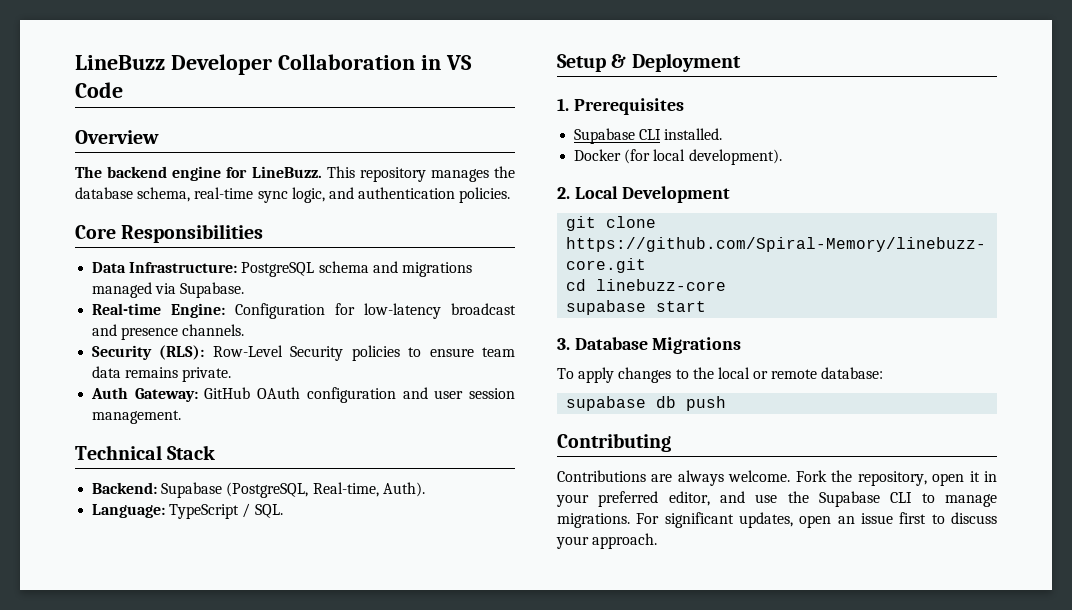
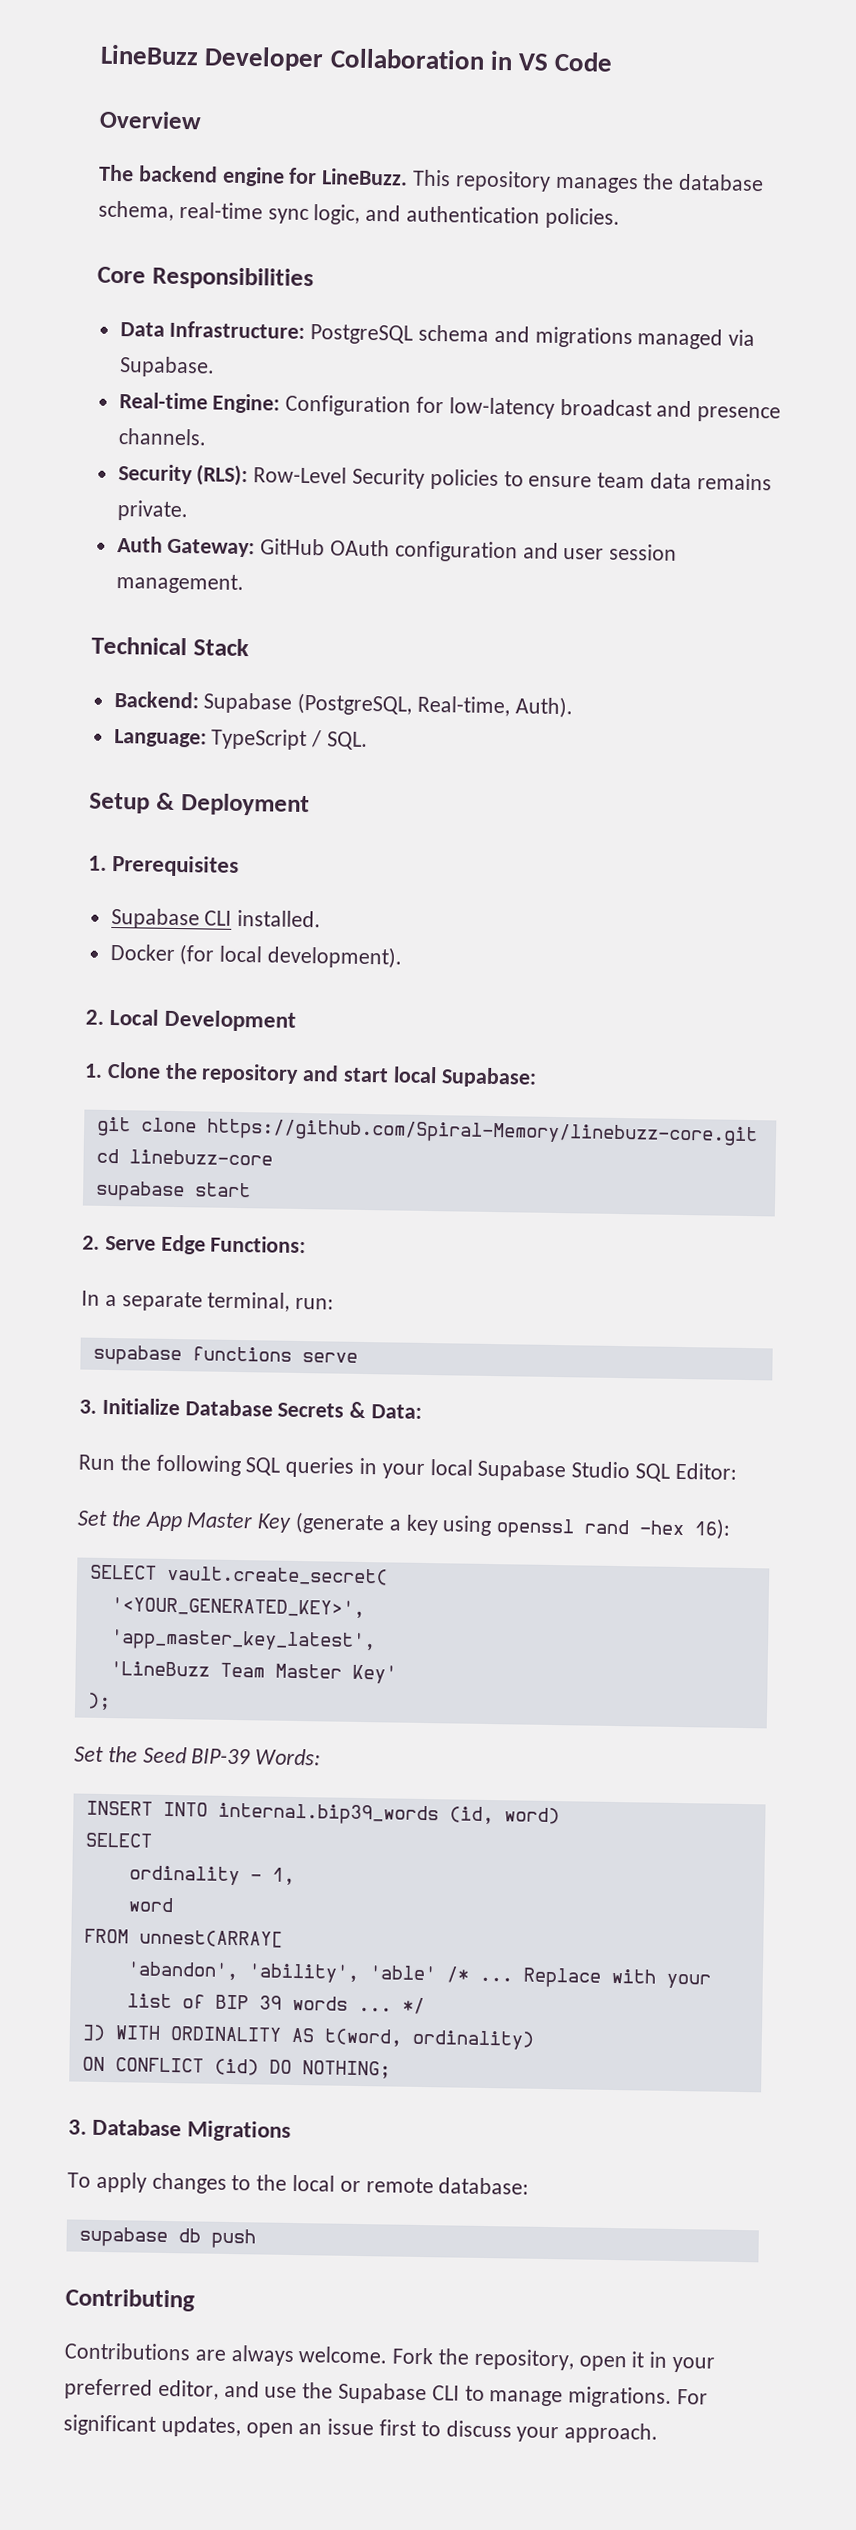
(731, 194) none -> [84,1061,537,1088] // 1. Clone the repository and start local Supabase:
(707, 306) none -> [82,1234,307,1255] [81,1290,335,1312] [92,1344,358,1366] [79,1397,423,1419] [78,1454,737,1482] [77,1510,732,1540] [89,1564,388,1586] [110,1597,365,1619] [109,1629,376,1653] [109,1661,397,1684] [86,1692,111,1711] [74,1746,322,1766] [85,1800,560,1826] [84,1832,153,1848] [128,1865,295,1886] [127,1897,174,1913] [83,1928,283,1948] [126,1961,711,1989] [126,1993,425,2015] [81,2024,534,2050] [81,2056,391,2079] // 2. Serve Edge Functions: // In a separate terminal, run: // supabase functions serve // 3. Initialize Database Secrets & Data: // Run the following SQL queries in your local Supabase Studio SQL Editor: // Set the App Master Key (generate a key using openssl rand -hex 16): // SELECT vault.create_secret( // '<YOUR_GENERATED_KEY>', // 'app_master_key_latest', // 'LineBuzz Team Master Key' // ); // Set the Seed BIP-39 Words: // INSERT INTO internal.bip39_words (id, word) // SELECT // ordinality - 1, // word // FROM unnest(ARRAY[ // 'abandon', 'ability', 'able' /* ... Replace with your list of BIP 39 words ... */ // ]) WITH ORDINALITY AS t(word, ordinality) // ON CONFLICT (id) DO NOTHING;

